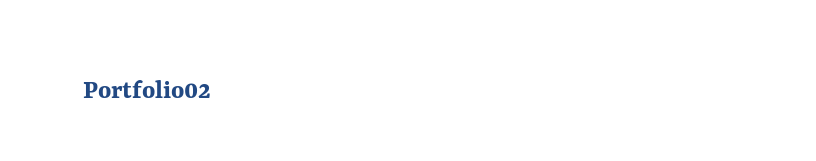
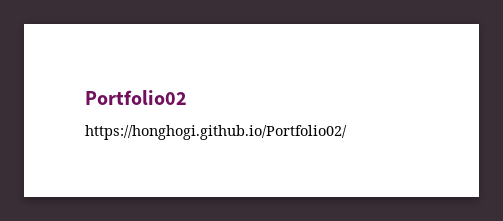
(211, 89) none -> [85,125,347,140] // https://honghogi.github.io/Portfolio02/

